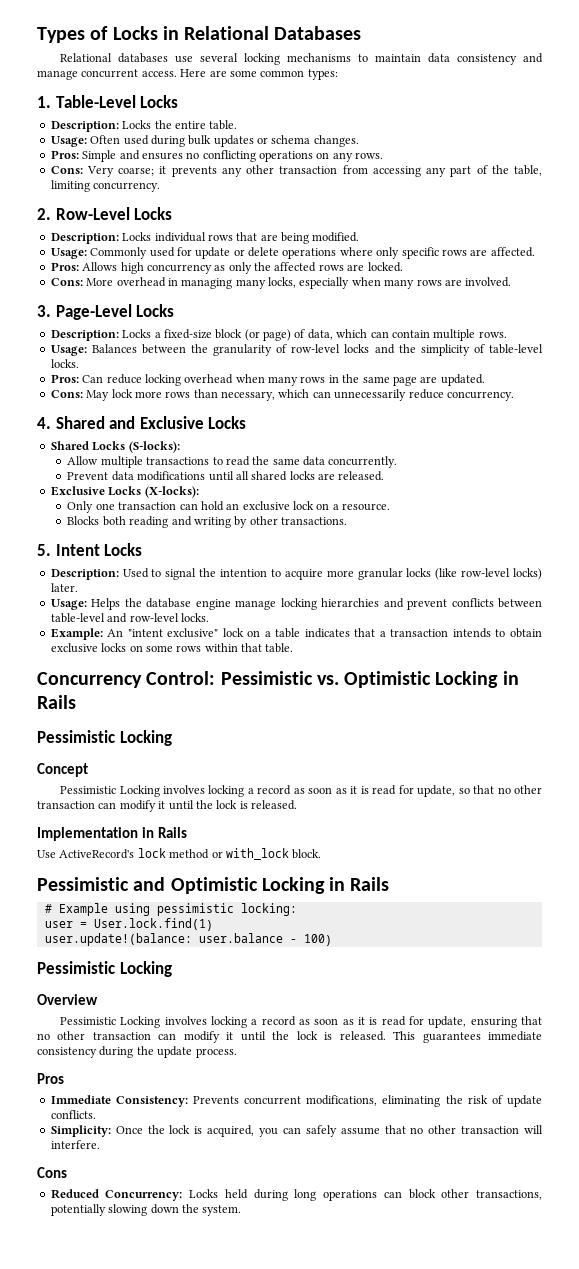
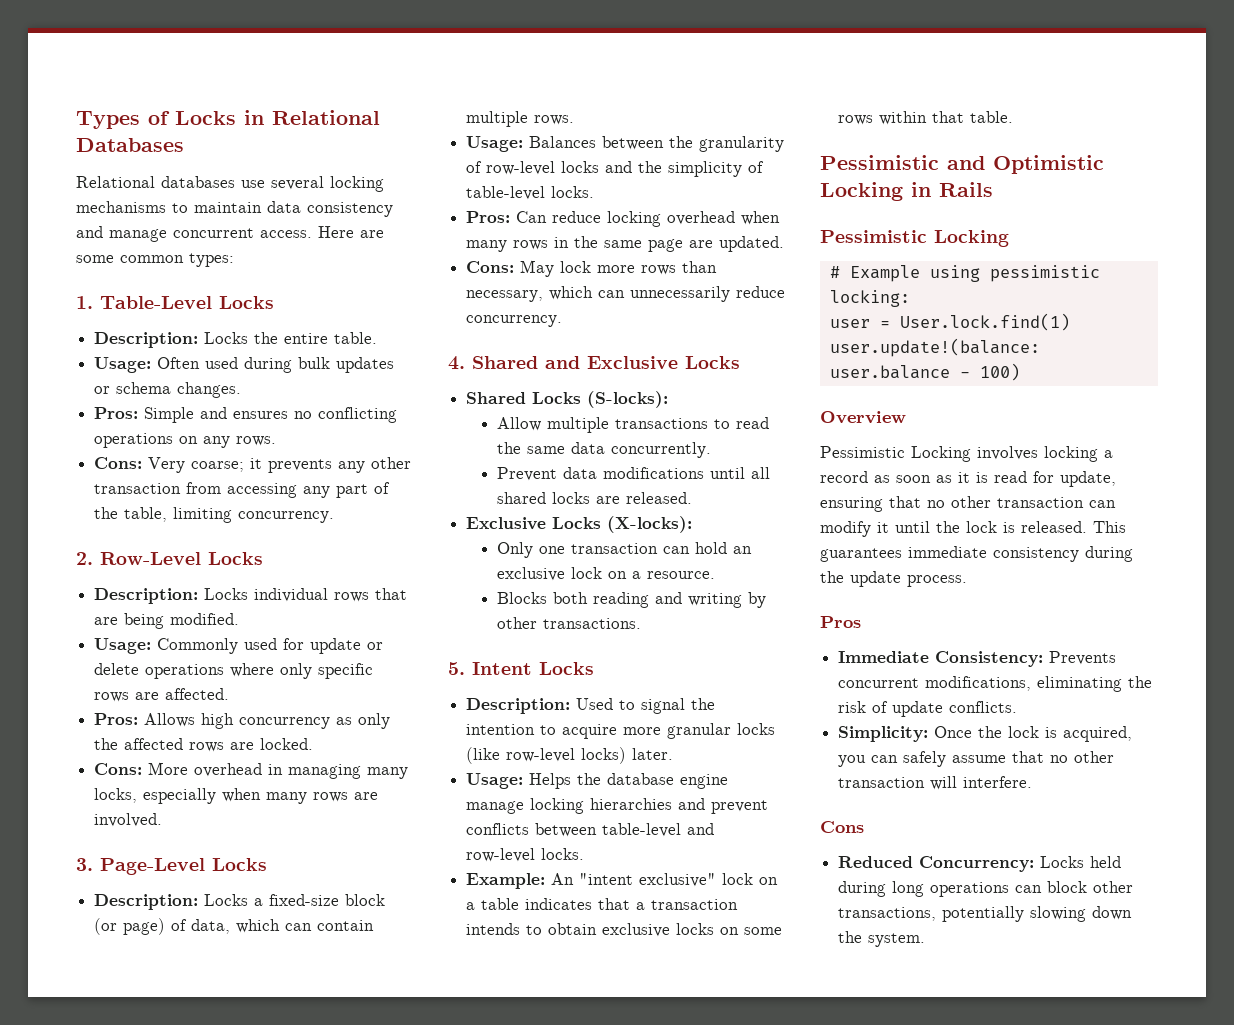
[37,671,339,688] Concurrency Control: Pessimistic vs. -> [820,155,985,170] Pessimistic and
[37,763,88,777] [60,785,543,797] [37,800,297,812] [37,827,187,841] [37,848,322,860] [37,877,390,894] // Concept // Pessimistic Locking involves locking a record as soon as it is read for update, so that no other transaction can modify it until the lock is released. // Implementation in Rails // Use ActiveRecord's lock method or with_lock block. // Pessimistic and Optimistic Locking in Rails -> (1009, 238) none
[37,961,172,977] // Pessimistic Locking -> (1020, 372) none

